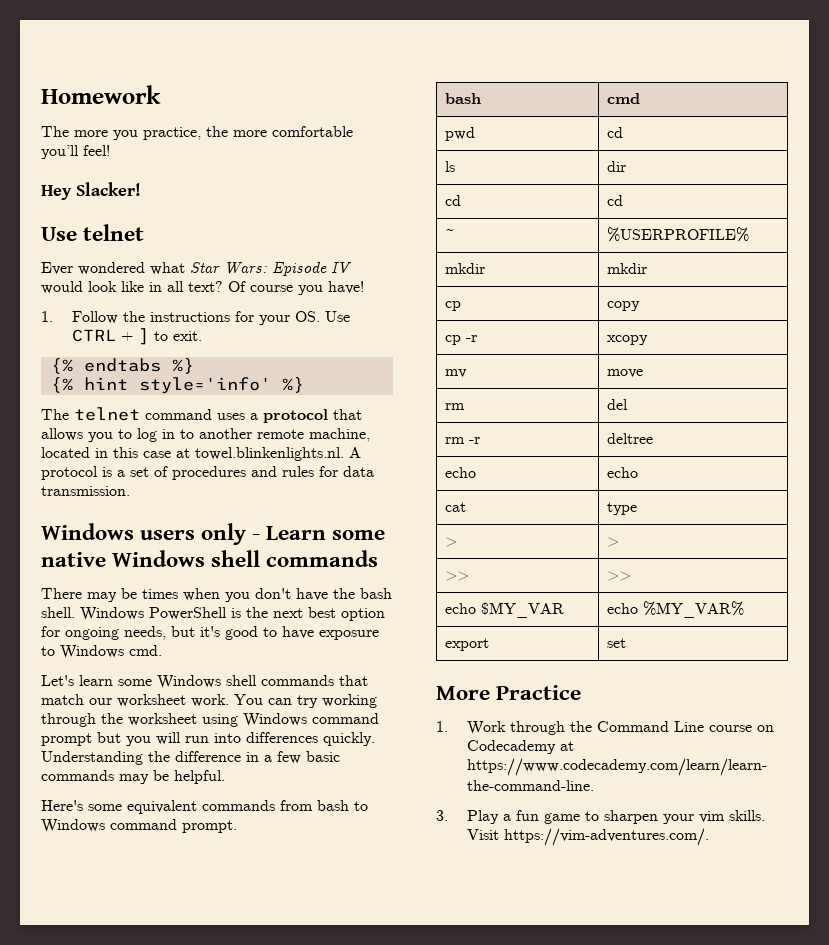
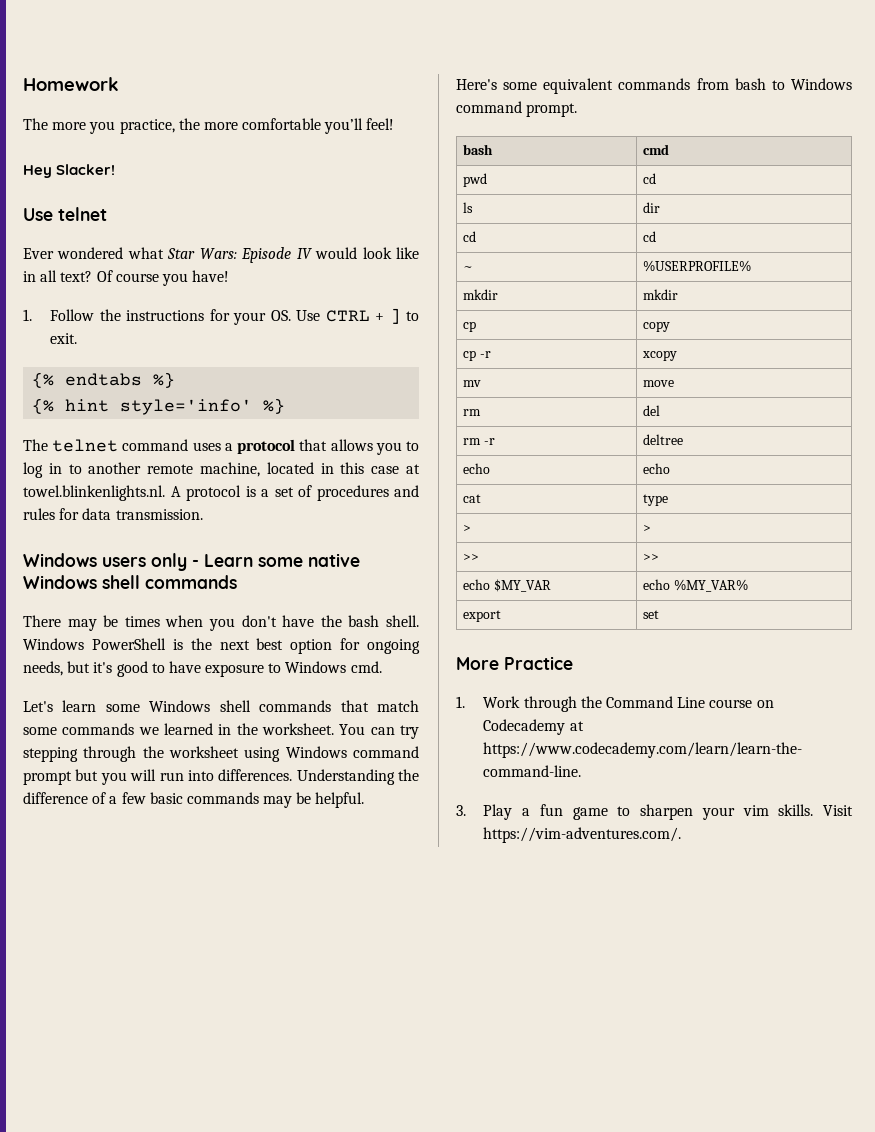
[89,694,229,707] our worksheet work. -> [23,723,334,735] some commands we learned in the worksheet.
[322,694,377,708] working -> [23,747,78,762] stepping
[246,732,375,746] differences quickly. -> [218,769,293,781] differences.
[246,752,259,762] in -> [92,792,107,804] of

